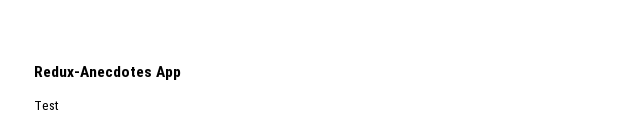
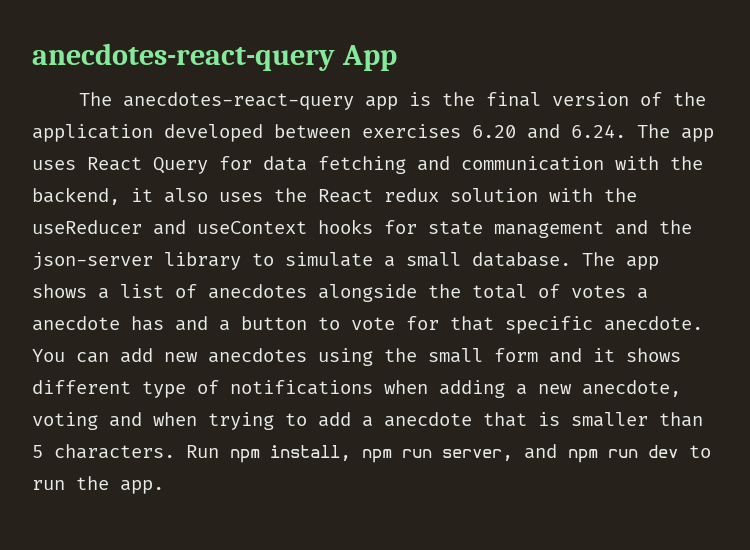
[34,66,152,77] Redux-Anecdotes -> [32,43,335,71] anecdotes-react-query
[34,101,59,110] Test -> [79,92,707,110] [32,124,714,142] [32,156,703,174] [32,187,637,205] [32,219,692,238] [32,252,659,270] [32,284,648,302] [32,316,703,334] [32,348,681,366] [32,380,681,398] [32,412,703,430] [32,444,711,463] [32,476,164,494] The anecdotes-react-query app is the final version of the application developed between exercises 6.20 and 6.24. The app uses React Query for data fetching and communication with the backend, it also uses the React redux solution with the useReducer and useContext hooks for state management and the json-server library to simulate a small database. The app shows a list of anecdotes alongside the total of votes a anecdote has and a button to vote for that specific anecdote. You can add new anecdotes using the small form and it shows different type of notifications when adding a new anecdote, voting and when trying to add a anecdote that is smaller than 5 characters. Run npm install, npm run server, and npm run dev to run the app.

